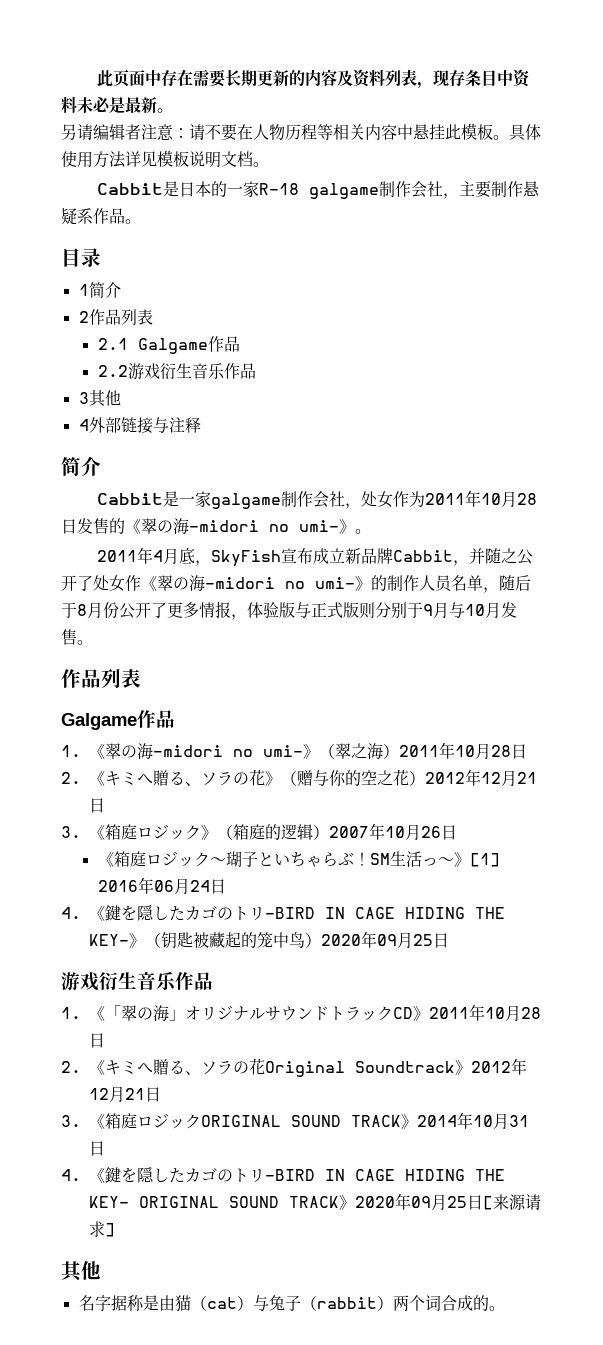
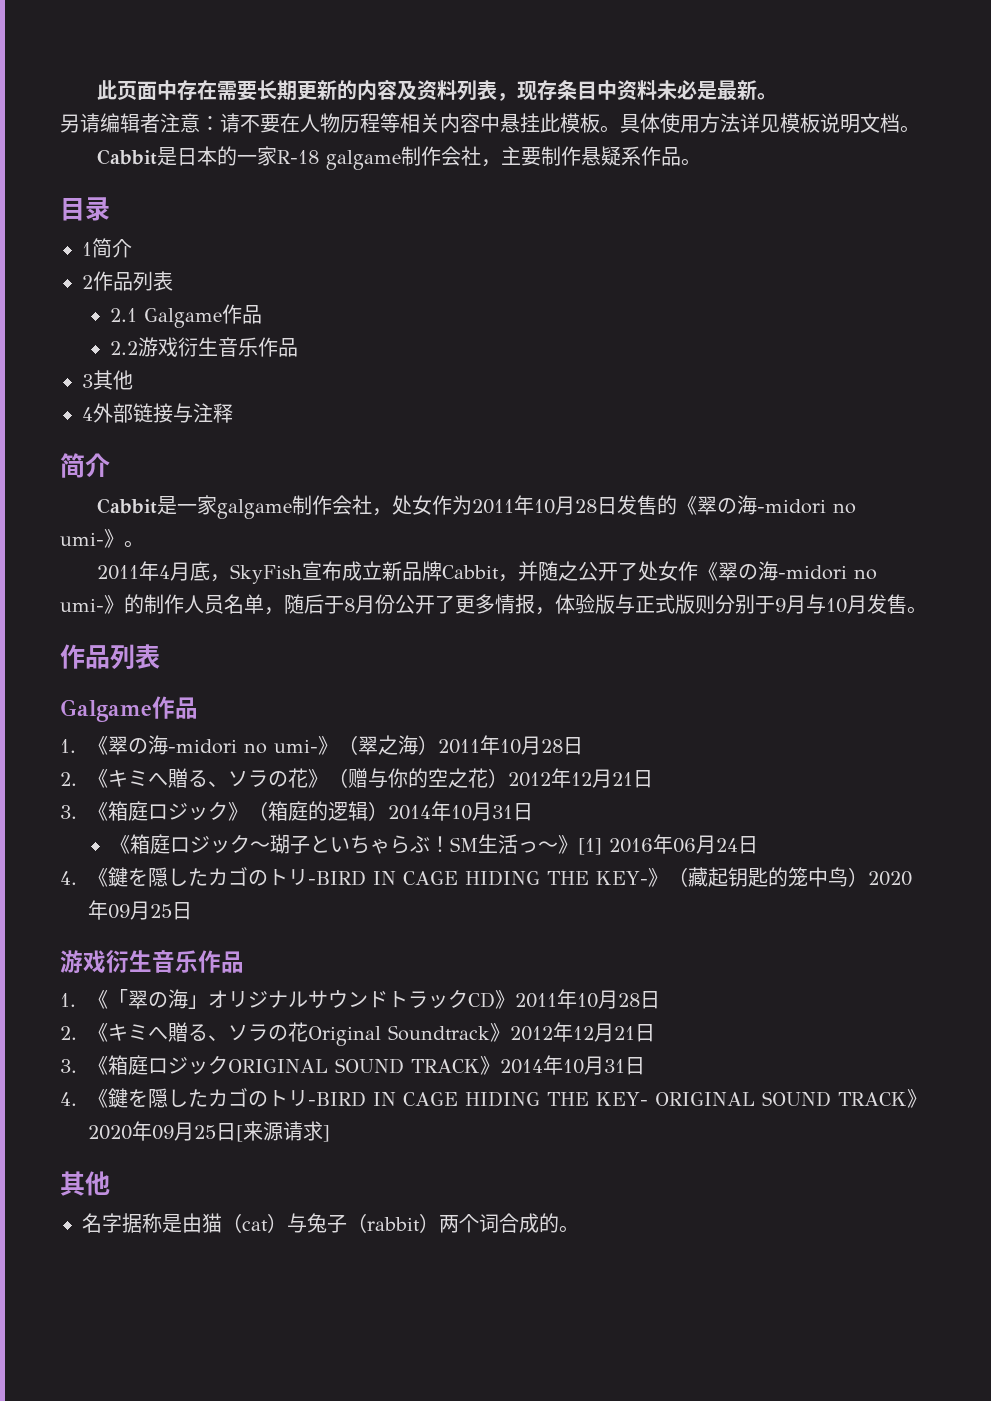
[329,823,441,840] 2007年10月26 -> [388,801,514,821] 2014年10月31
[161,932,241,949] 钥匙被藏起 -> [688,867,769,887] 藏起钥匙

